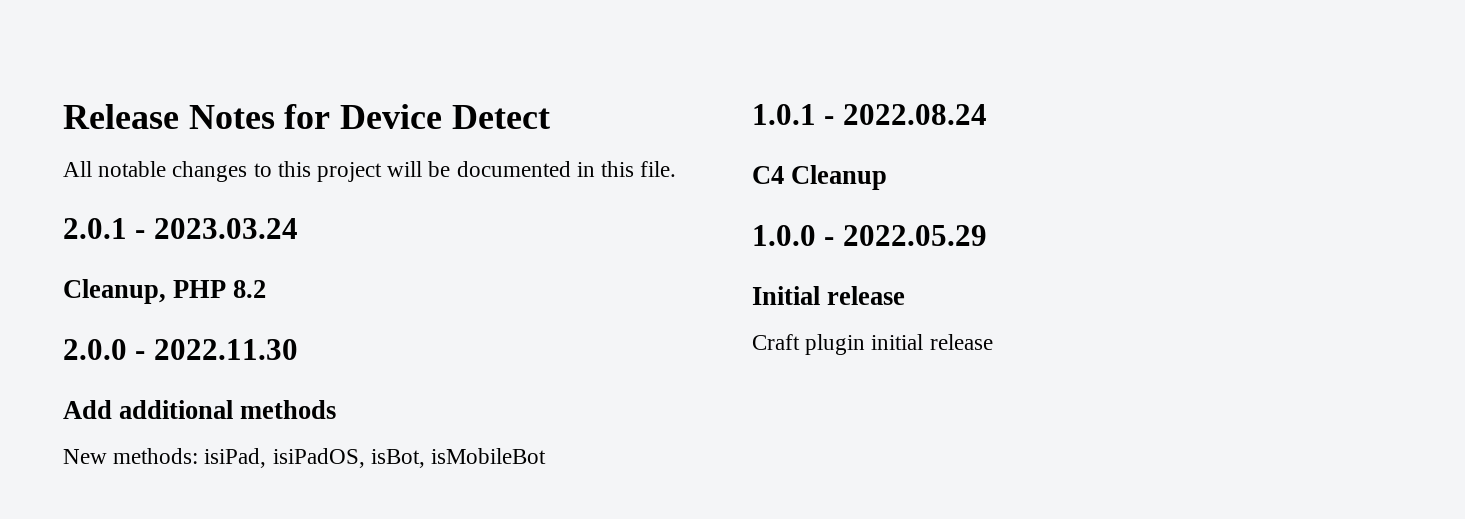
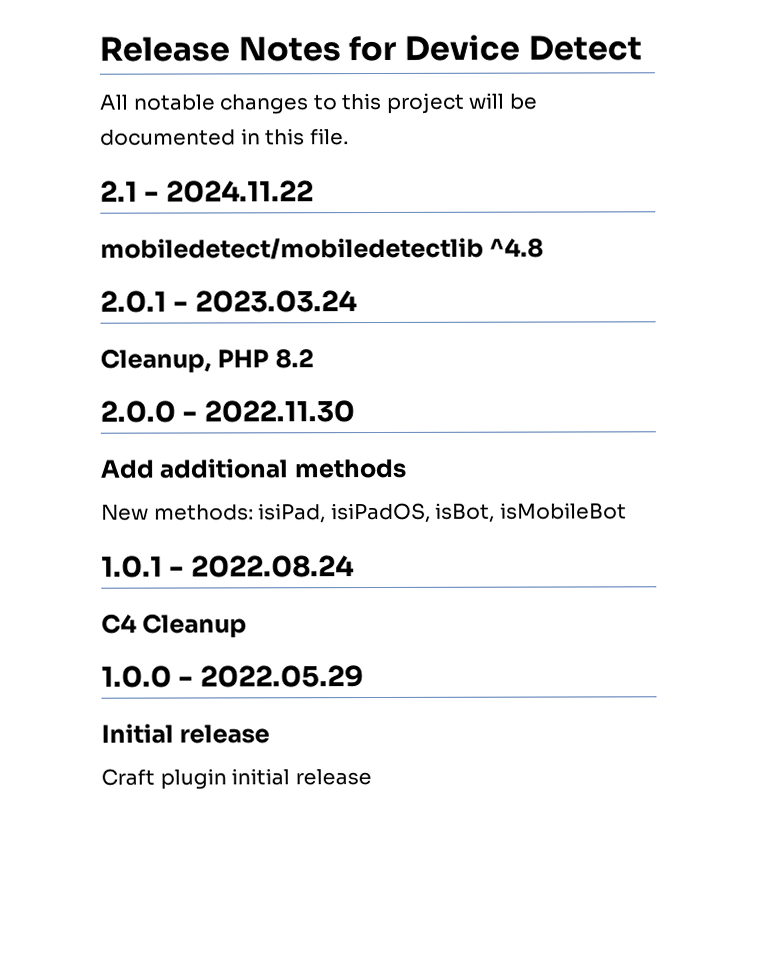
(677, 169) none -> [100,180,314,203] [100,237,545,260] // 2.1 - 2024.11.22 // mobiledetect/mobiledetectlib ^4.8

